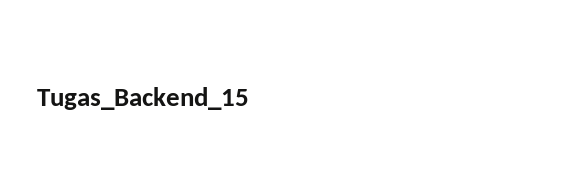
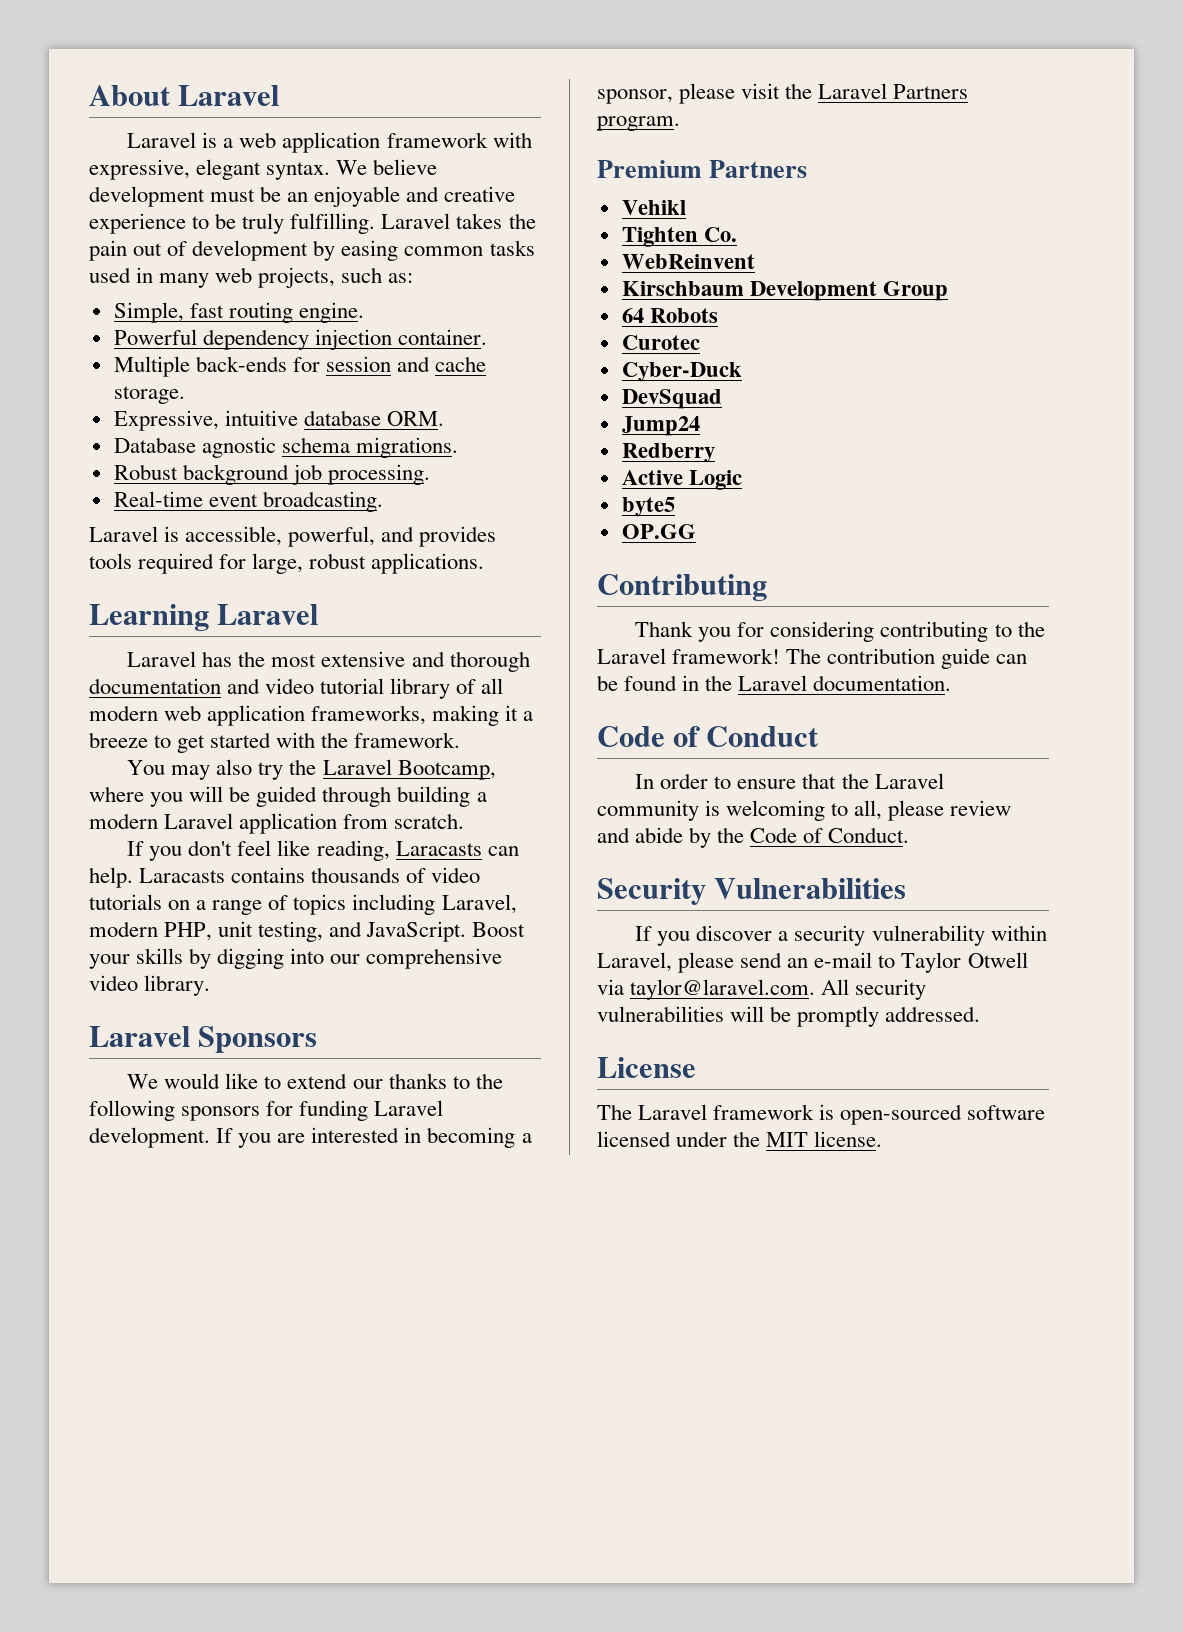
[37,87,249,110] Tugas_Backend_15 -> [89,85,280,106] [127,132,532,153] [89,159,438,180] [89,186,516,207] [89,213,536,234] [89,240,535,261] [89,267,414,288] [113,302,364,323] [113,329,487,350] [113,356,487,377] [113,386,185,404] [113,410,444,431] [113,437,458,458] [113,464,430,485] [113,491,383,512] [89,526,497,547] [89,553,485,574] [89,604,319,631] [127,651,530,672] [89,678,504,699] [89,705,534,726] [89,732,461,753] [127,759,496,780] [89,786,487,807] [89,813,465,834] [127,840,519,861] [89,867,481,888] [89,894,517,915] [89,921,526,942] [89,948,503,969] [89,975,211,996] [89,1026,318,1053] [127,1073,503,1089] [89,1100,444,1121] [89,1127,532,1148] [597,83,969,104] [597,116,680,131] [597,160,808,178] [621,200,686,215] [621,227,737,247] [621,254,755,269] [621,281,948,301] [621,308,718,323] [621,335,700,350] [621,362,742,382] [621,389,722,409] [621,416,700,436] [621,443,715,463] [621,470,742,490] [621,497,675,517] [621,524,696,539] [597,574,767,601] [635,621,1045,642] [597,648,1028,669] [597,675,952,691] [597,726,820,747] [635,773,944,789] [597,800,1012,821] [597,827,910,848] [597,878,907,905] [635,925,1047,946] [597,952,1028,973] [597,979,927,1000] [597,1006,981,1027] [597,1057,696,1078] [597,1104,1046,1125] [597,1131,883,1147] About Laravel // Laravel is a web application framework with expressive, elegant syntax. We believe development must be an enjoyable and creative experience to be truly fulfilling. Laravel takes the pain out of development by easing common tasks used in many web projects, such as: // Simple, fast routing engine. // Powerful dependency injection container. // Multiple back-ends for session and cache storage. // Expressive, intuitive database ORM. // Database agnostic schema migrations. // Robust background job processing. // Real-time event broadcasting. // Laravel is accessible, powerful, and provides tools required for large, robust applications. // Learning Laravel // Laravel has the most extensive and thorough documentation and video tutorial library of all modern web application frameworks, making it a breeze to get started with the framework. // You may also try the Laravel Bootcamp, where you will be guided through building a modern Laravel application from scratch. // If you don't feel like reading, Laracasts can help. Laracasts contains thousands of video tutorials on a range of topics including Laravel, modern PHP, unit testing, and JavaScript. Boost your skills by digging into our comprehensive video library. // Laravel Sponsors // We would like to extend our thanks to the following sponsors for funding Laravel development. If you are interested in becoming a sponsor, please visit the Laravel Partners program. // Premium Partners // Vehikl // Tighten Co. // WebReinvent // Kirschbaum Development Group // 64 Robots // Curotec // Cyber-Duck // DevSquad // Jump24 // Redberry // Active Logic // byte5 // OP.GG // Contributing // Thank you for considering contributing to the Laravel framework! The contribution guide can be found in the Laravel documentation. // Code of Conduct // In order to ensure that the Laravel community is welcoming to all, please review and abide by the Code of Conduct. // Security Vulnerabilities // If you discover a security vulnerability within Laravel, please send an e-mail to Taylor Otwell via taylor@laravel.com. All security vulnerabilities will be promptly addressed. // License // The Laravel framework is open-sourced software licensed under the MIT license.

